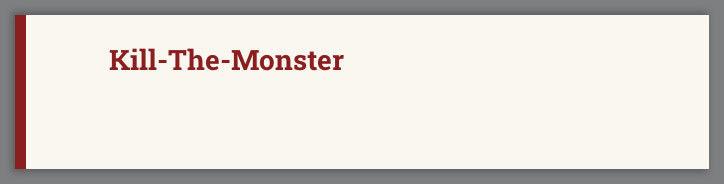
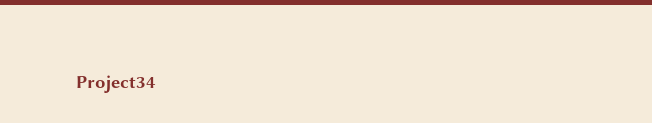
[109,48,344,71] Kill-The-Monster -> [76,75,156,93] Project34

